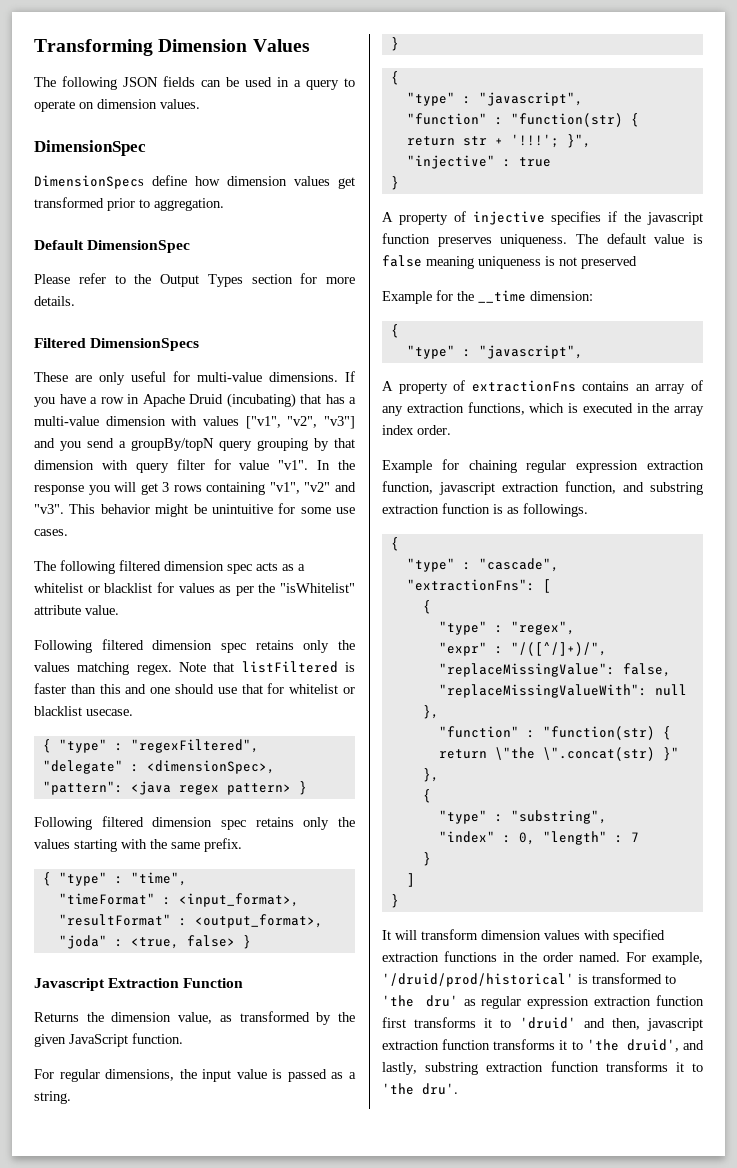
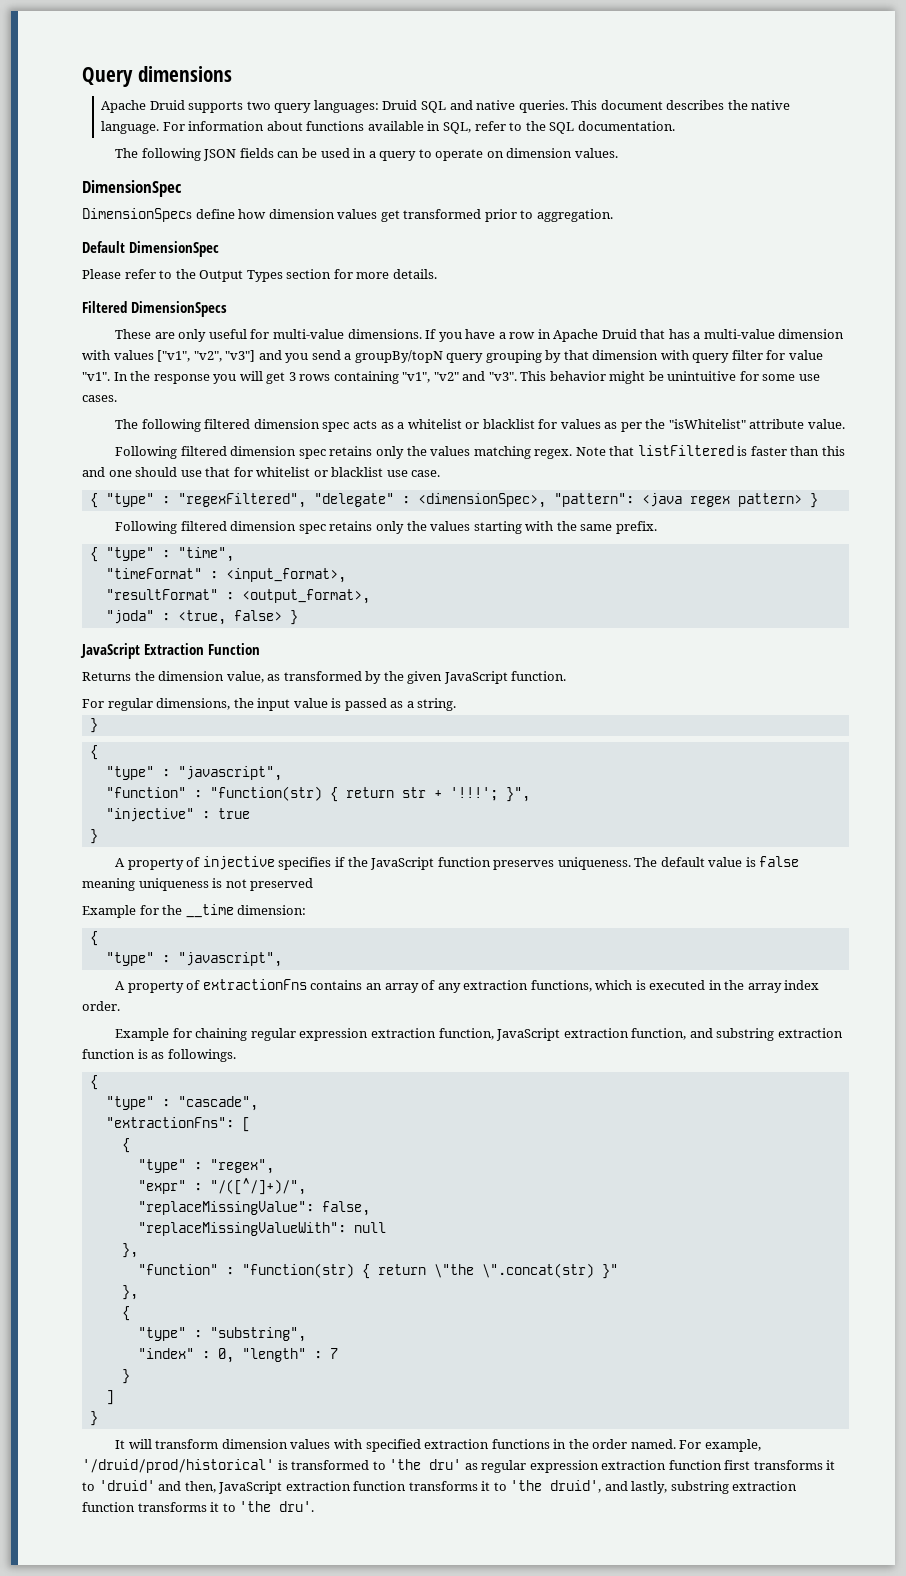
[34,39,310,56] Transforming Dimension Values -> [82,66,232,87] [101,100,791,113] [101,121,675,134] Query dimensions // Apache Druid supports two query languages: Druid SQL and native queries. This document describes the native language. For information about functions available in SQL, refer to the SQL documentation.
[226,393,296,408] (incubating) -> (637, 334) none
[86,709,133,716] usecase. -> [386,470,441,477] use case.
[34,978,105,991] Javascript -> [80,643,140,659] JavaScript
[647,212,703,225] javascript -> [370,857,435,870] JavaScript
[439,482,495,495] javascript -> [496,1028,561,1041] JavaScript
[647,1018,703,1031] javascript -> [218,1481,283,1494] JavaScript

